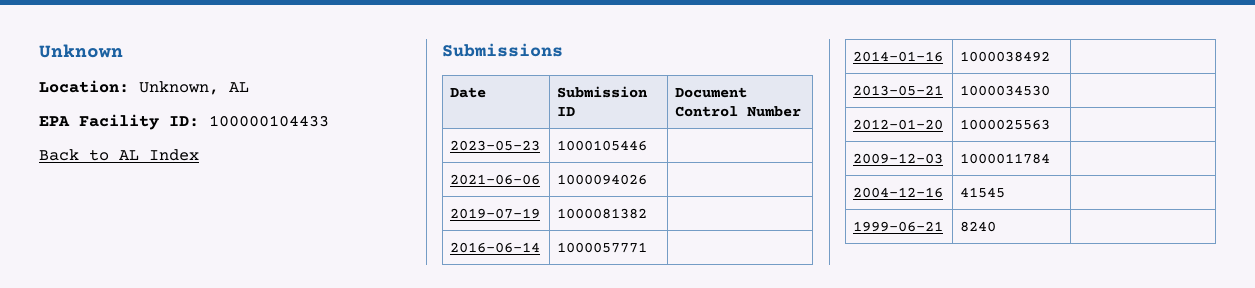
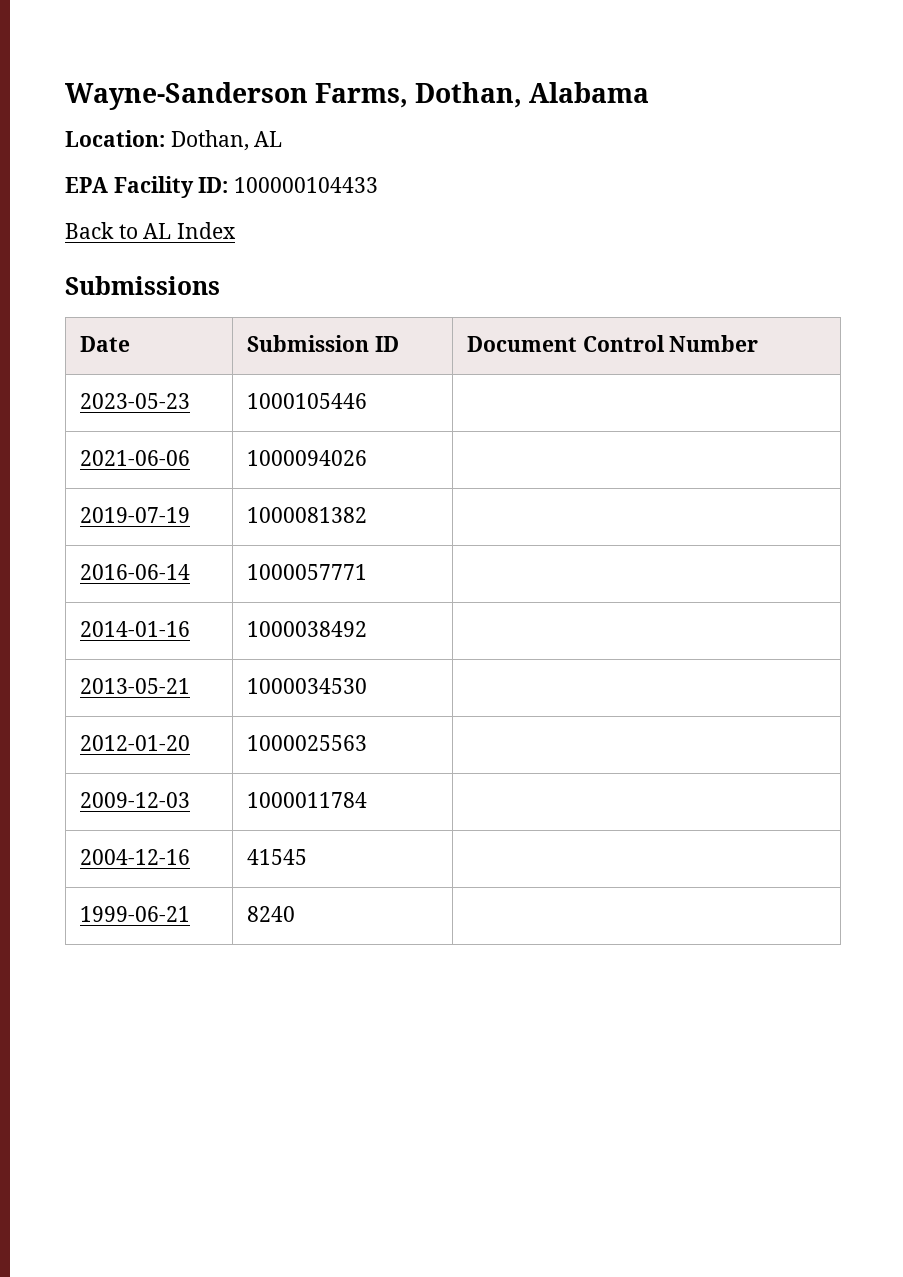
[39,44,123,58] Unknown -> [65,82,650,110] Wayne-Sanderson Farms, Dothan, Alabama
[139,81,219,95] Unknown, -> [170,130,249,151] Dothan,

